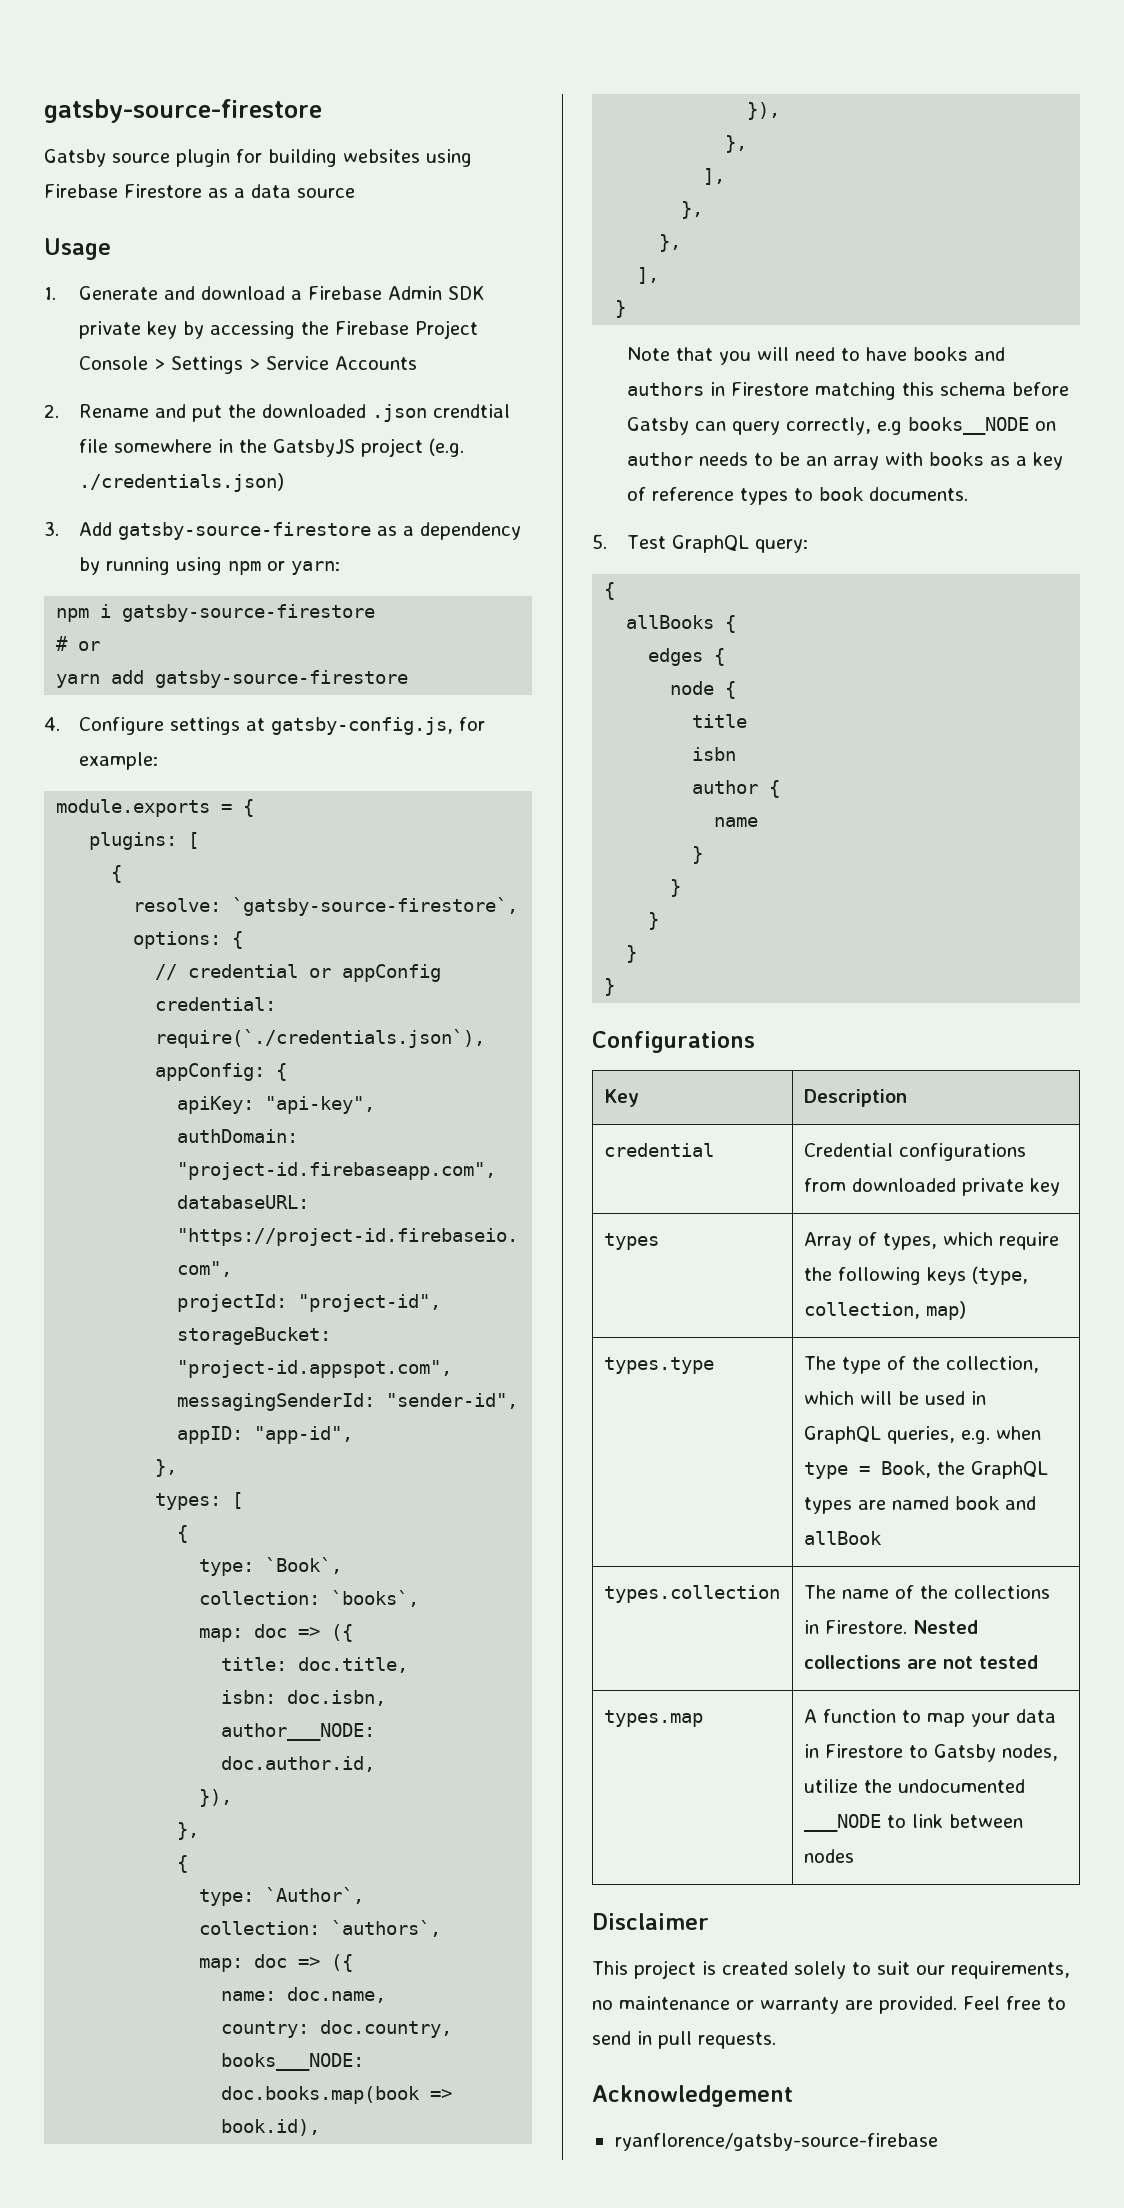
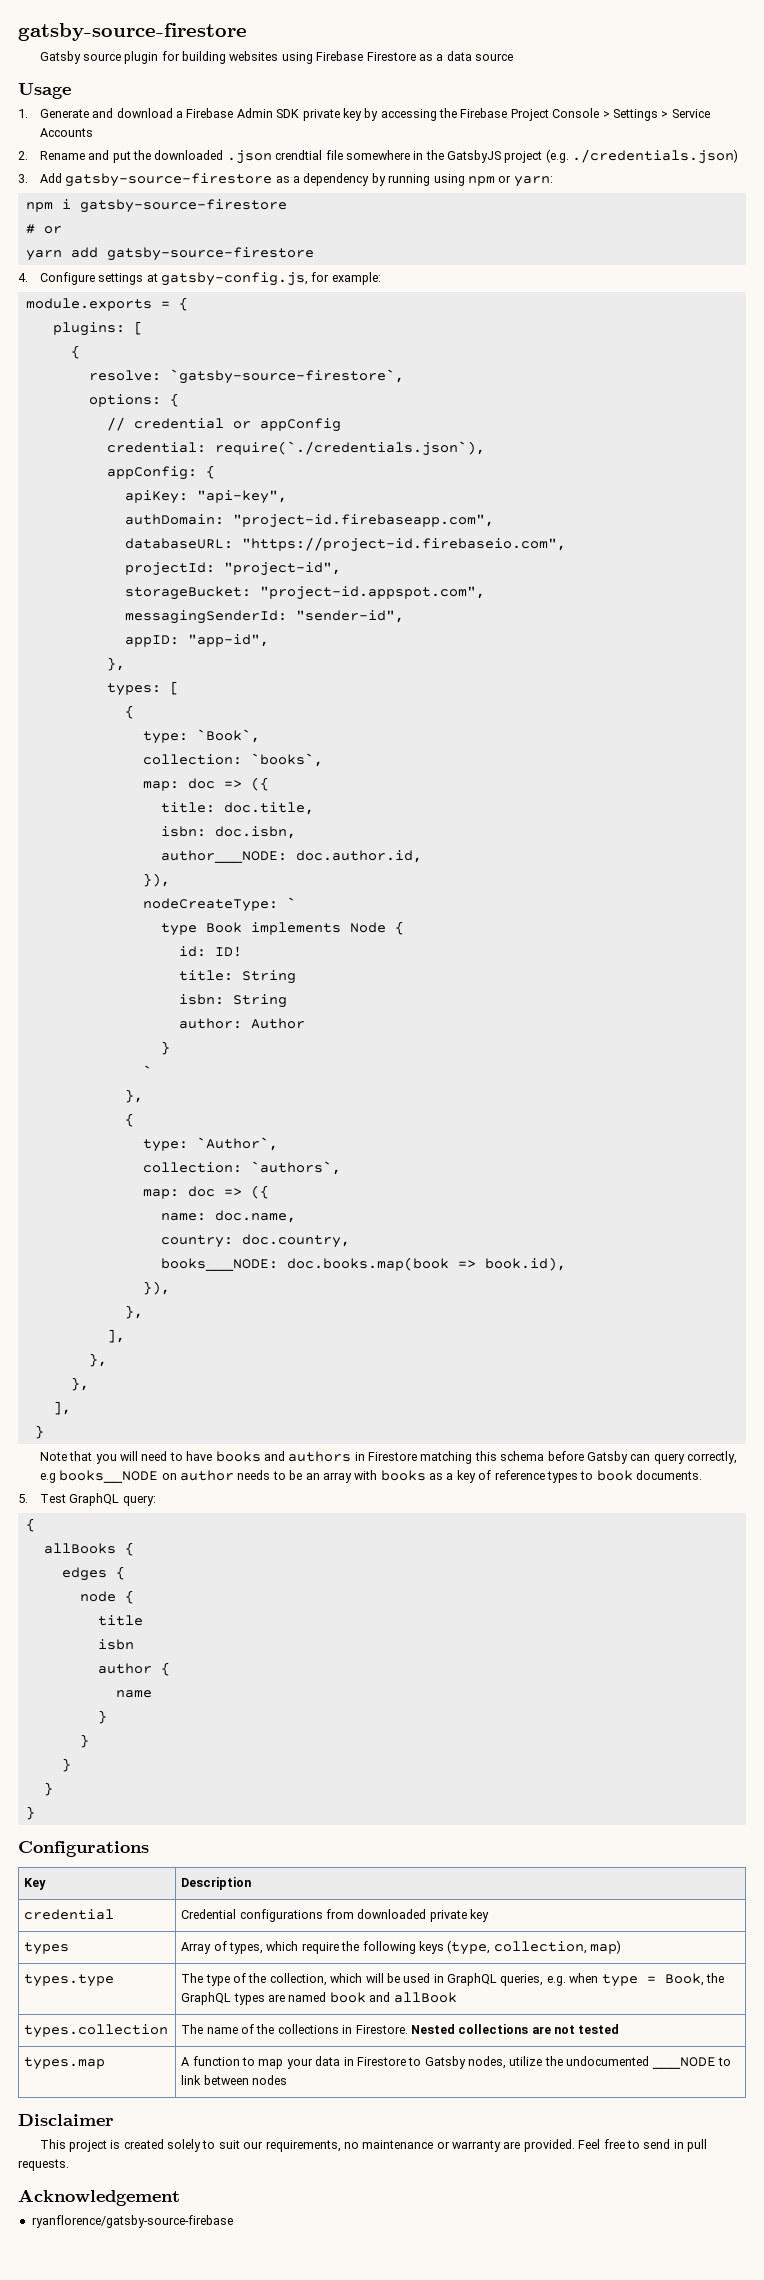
(233, 1798) none -> [142,897,296,912] [160,921,404,936] [178,946,242,957] [178,970,296,984] [178,994,287,1008] [178,1018,305,1029] [160,1041,170,1055] [142,1065,152,1076] // nodeCreateType: ` // type Book implements Node { // id: ID! // title: String // isbn: String // author: Author // } // `

